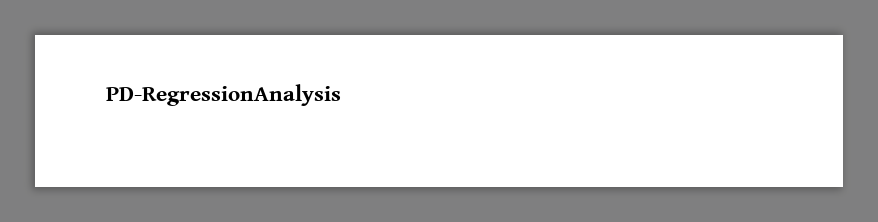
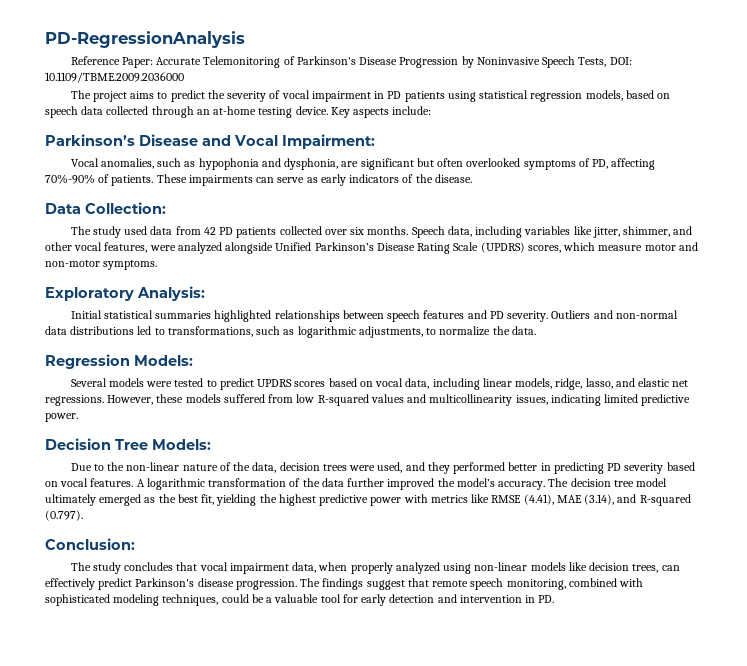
(341, 95) none -> [70,56,632,68] [45,72,184,83] [70,90,671,102] [45,106,432,118] [45,134,375,149] [70,158,656,170] [45,174,472,186] [45,202,166,214] [70,226,693,238] [45,242,698,254] [45,260,158,270] [45,286,205,301] [70,310,678,322] [45,326,536,338] [45,354,193,369] [70,378,689,390] [45,394,691,406] [45,413,78,422] [45,438,211,450] [70,462,695,474] [45,478,668,490] [45,494,691,506] [45,510,83,521] [45,538,135,550] [70,562,680,574] [45,578,644,590] [45,594,555,606] // Reference Paper: Accurate Telemonitoring of Parkinson's Disease Progression by Noninvasive Speech Tests, DOI: 10.1109/TBME.2009.2036000 // The project aims to predict the severity of vocal impairment in PD patients using statistical regression models, based on speech data collected through an at-home testing device. Key aspects include: // Parkinson’s Disease and Vocal Impairment: // Vocal anomalies, such as hypophonia and dysphonia, are significant but often overlooked symptoms of PD, affecting 70%-90% of patients. These impairments can serve as early indicators of the disease. // Data Collection: // The study used data from 42 PD patients collected over six months. Speech data, including variables like jitter, shimmer, and other vocal features, were analyzed alongside Unified Parkinson’s Disease Rating Scale (UPDRS) scores, which measure motor and non-motor symptoms. // Exploratory Analysis: // Initial statistical summaries highlighted relationships between speech features and PD severity. Outliers and non-normal data distributions led to transformations, such as logarithmic adjustments, to normalize the data. // Regression Models: // Several models were tested to predict UPDRS scores based on vocal data, including linear models, ridge, lasso, and elastic net regressions. However, these models suffered from low R-squared values and multicollinearity issues, indicating limited predictive power. // Decision Tree Models: // Due to the non-linear nature of the data, decision trees were used, and they performed better in predicting PD severity based on vocal features. A logarithmic transformation of the data further improved the model’s accuracy. The decision tree model ultimately emerged as the best fit, yielding the highest predictive power with metrics like RMSE (4.41), MAE (3.14), and R-squared (0.797). // Conclusion: // The study concludes that vocal impairment data, when properly analyzed using non-linear models like decision trees, can effectively predict Parkinson's disease progression. The findings suggest that remote speech monitoring, combined with sophisticated modeling techniques, could be a valuable tool for early detection and intervention in PD.

